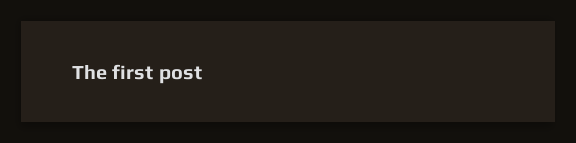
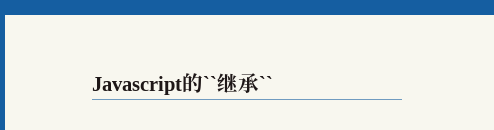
[72,64,202,84] The first post -> [92,73,273,95] Javascript的``继承``

